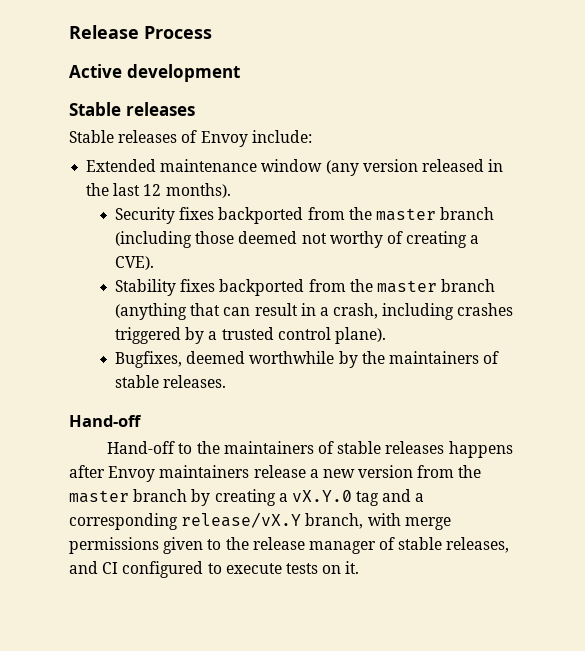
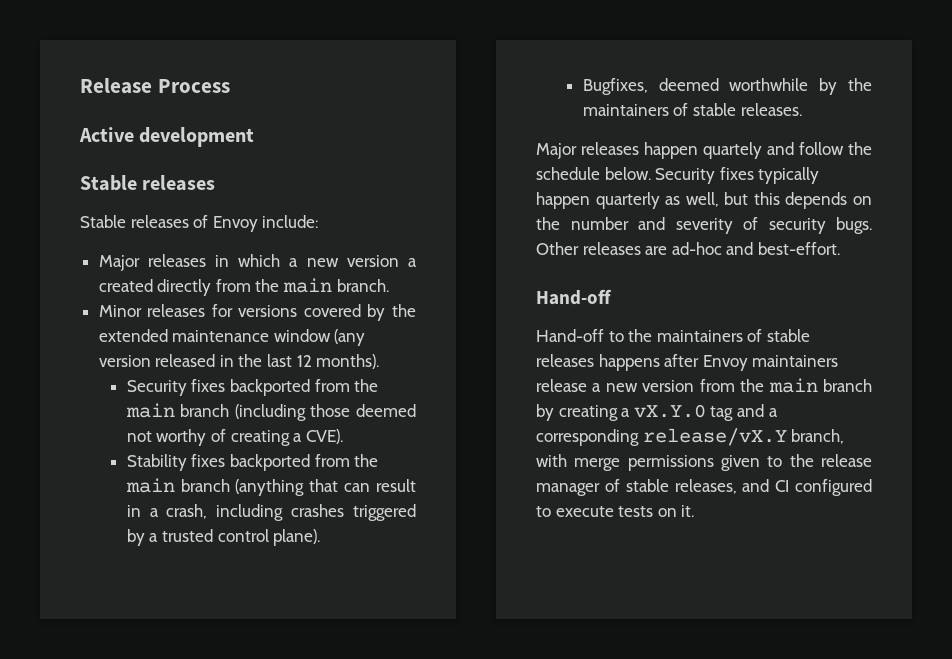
[86,159,157,172] Extended -> [98,254,418,271] [98,278,389,296] [98,304,417,321] [98,329,168,342] Major releases in which a new version a created directly from the main branch. // Minor releases for versions covered by the extended
[375,208,436,221] master -> [125,403,175,418] main
[376,280,437,293] master -> [125,478,175,493] main
(227, 381) none -> [536,142,872,159] [536,167,820,184] [536,192,872,209] [536,217,872,234] [536,242,840,255] // Major releases happen quartely and follow the schedule below. Security fixes typically happen quarterly as well, but this depends on the number and severity of security bugs. Other releases are ad-hoc and best-effort.
[69,490,129,503] master -> [768,378,818,393] main

